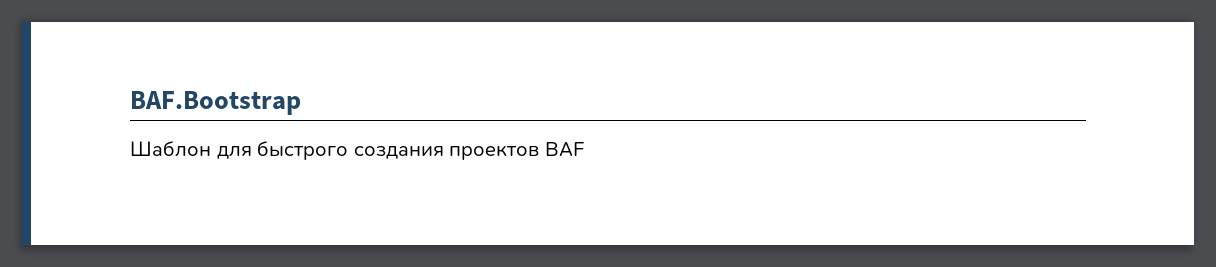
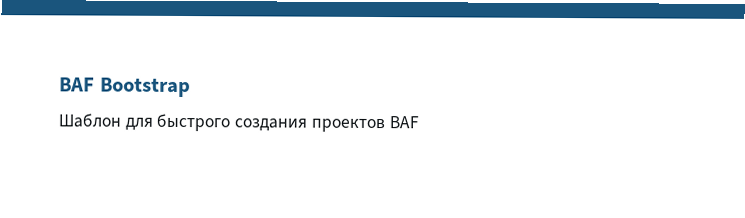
[130,91,301,115] BAF.Bootstrap -> [59,77,191,98] BAF Bootstrap

